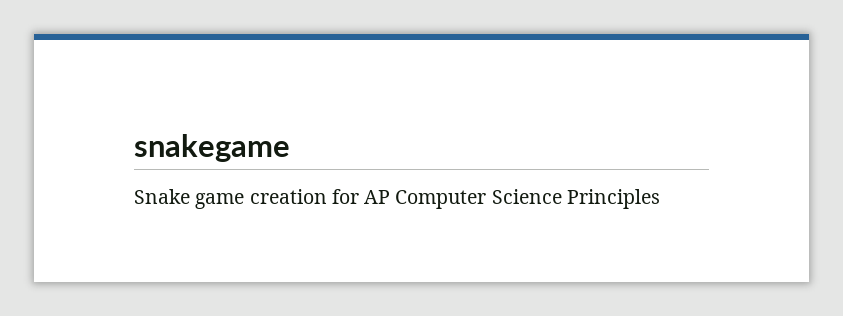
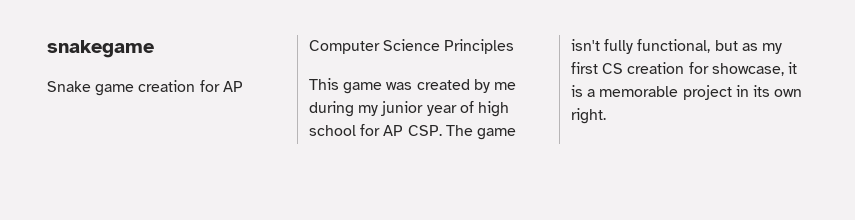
(660, 199) none -> [309,78,516,94] [309,101,509,117] [309,124,516,140] [571,39,782,54] [571,62,797,76] [571,85,803,100] [571,108,606,124] // This game was created by me during my junior year of high school for AP CSP. The game isn't fully functional, but as my first CS creation for showcase, it is a memorable project in its own right.

